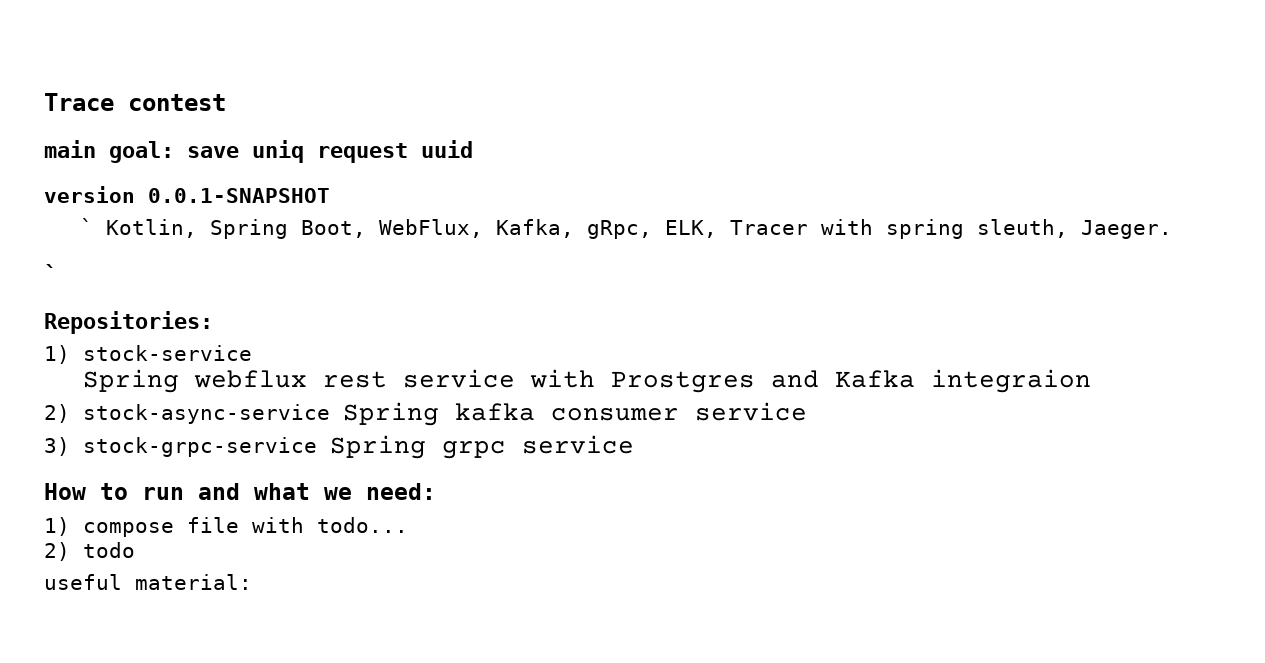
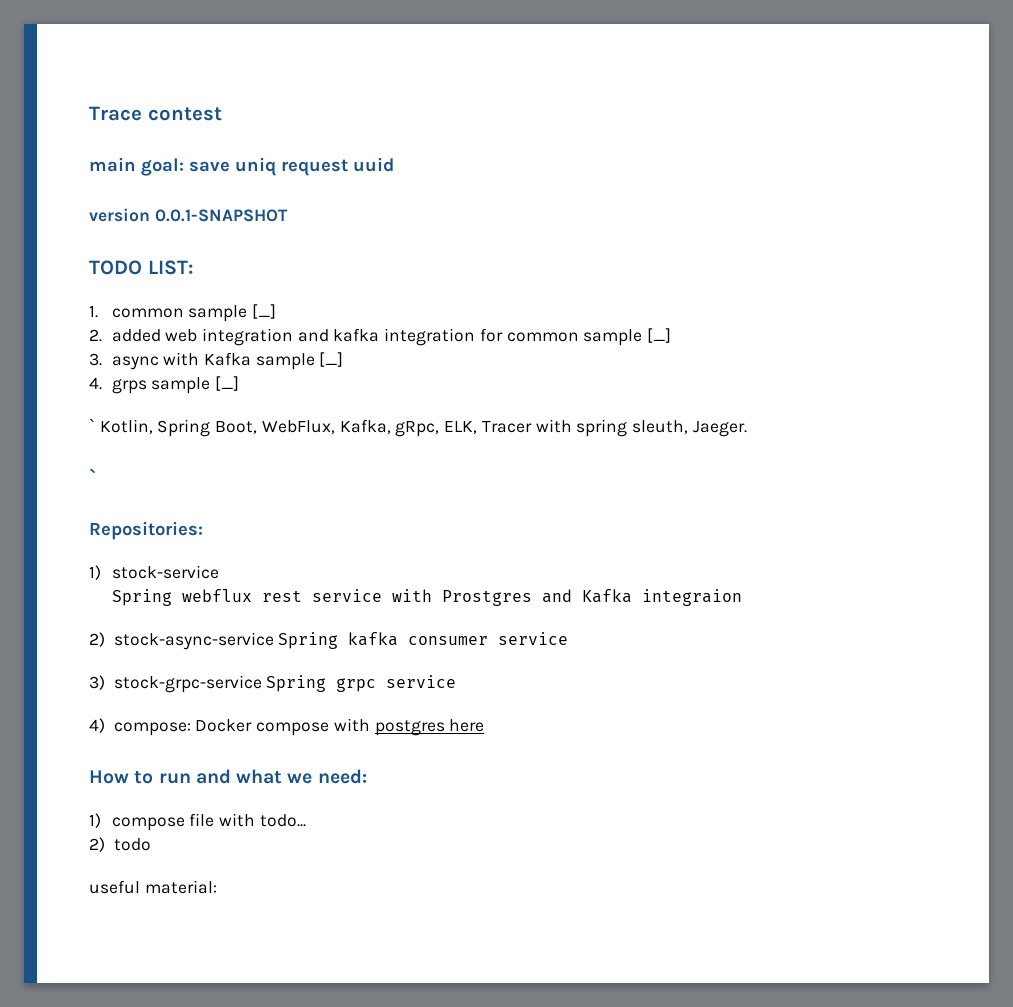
(330, 195) none -> [89,260,194,275] [89,304,277,322] [89,328,672,346] [89,352,344,370] [89,376,240,394] // TODO LIST: // 1. common sample [_] // 2. added web integration and kafka integration for common sample [_] // 3. async with Kafka sample [_] // 4. grps sample [_]
(635, 444) none -> [89,718,485,736] // 4) compose: Docker compose with postgres here

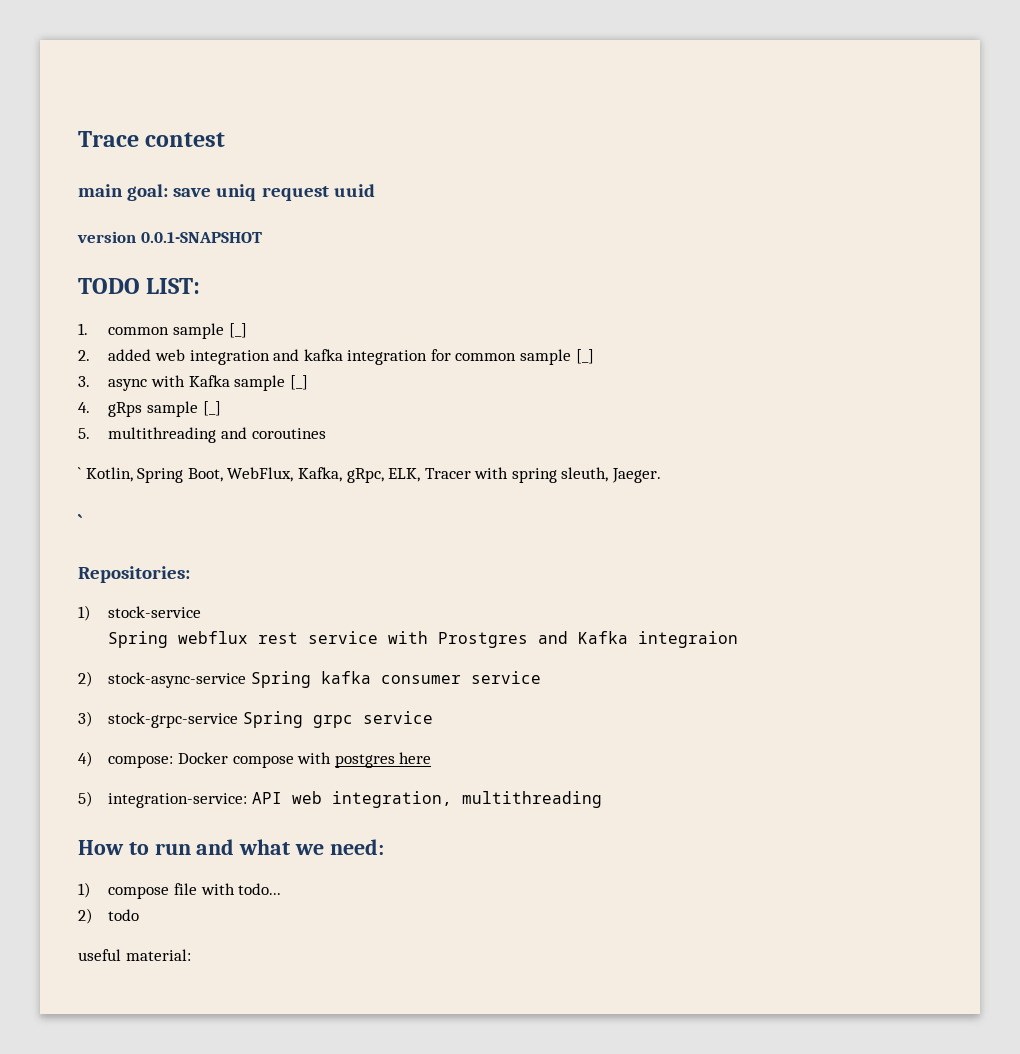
[111,376,240,394] grps sample [_] -> [108,401,221,417] [78,427,326,443] gRps sample [_] // 5. multithreading and coroutines
(485, 725) none -> [78,791,602,808] // 5) integration-service: API web integration, multithreading

